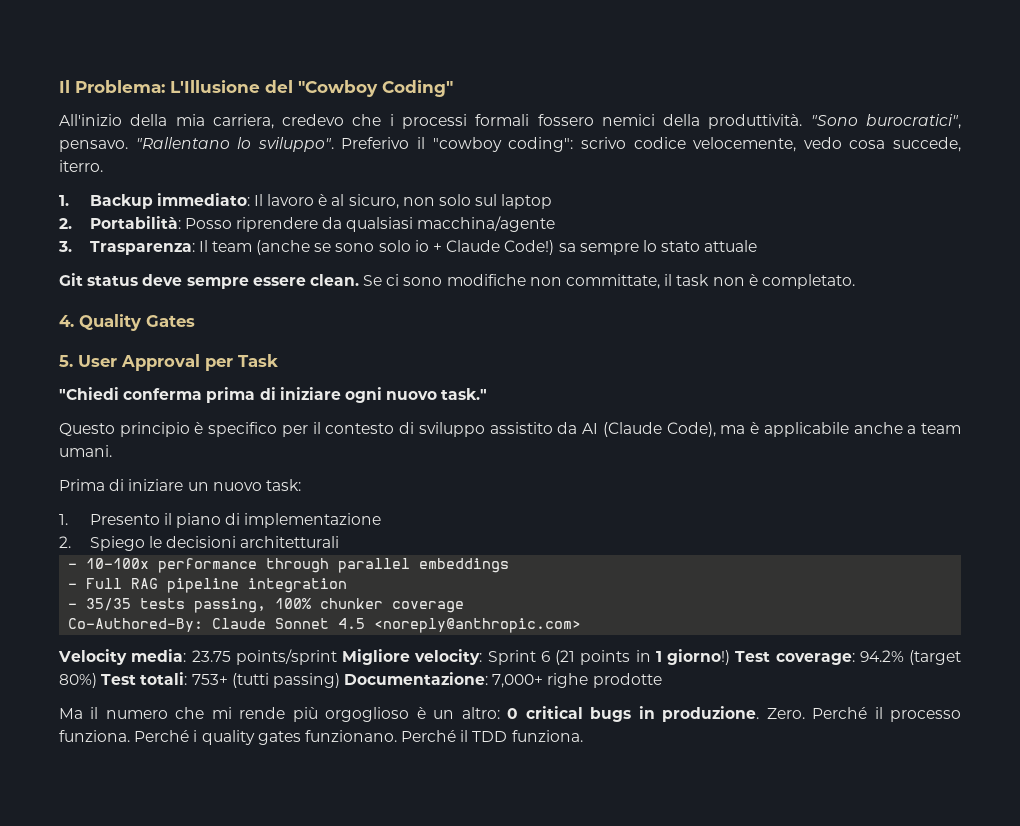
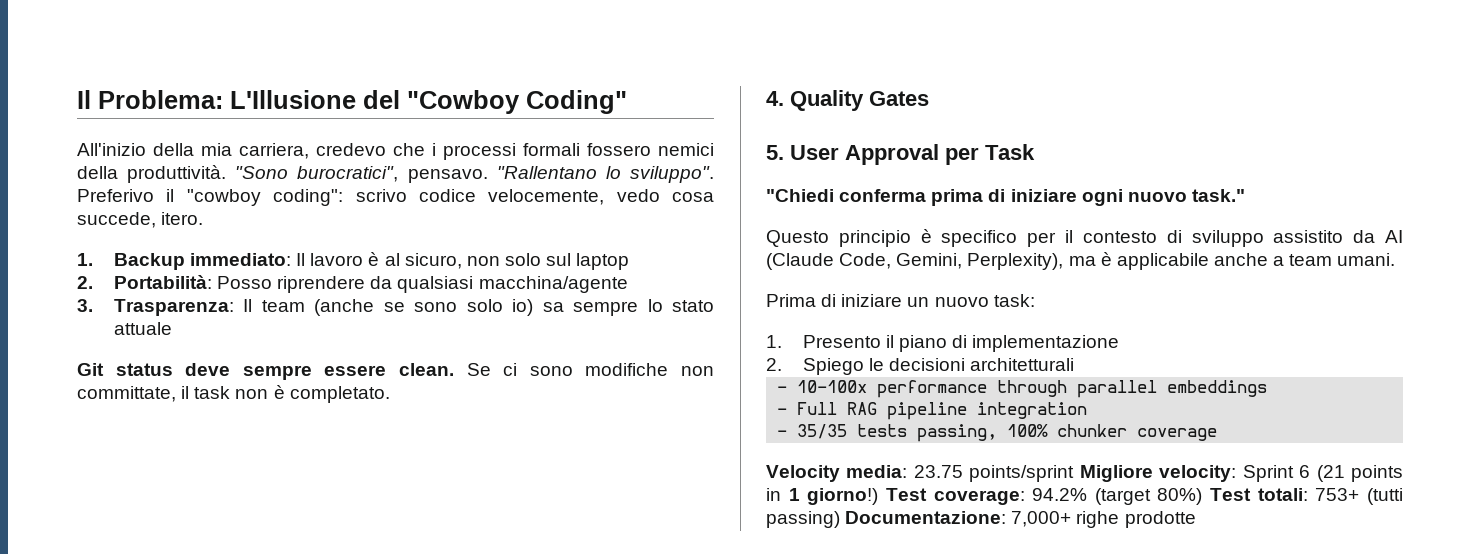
[59,160,103,172] iterro. -> [161,212,204,225] itero.
[414,240,555,255] io + Claude Code!) -> [512,299,534,316] io)
[666,422,716,437] Code), -> [839,253,1064,270] Code, Gemini, Perplexity),
[68,618,582,633] // Co-Authored-By: Claude Sonnet 4.5 <noreply@anthropic.com> -> (1218, 434) none
[59,706,962,722] [59,730,583,745] // Ma il numero che mi rende più orgoglioso è un altro: 0 critical bugs in produzione. Zero. Perché il processo funziona. Perché i quality gates funzionano. Perché il TDD funziona. -> (1196, 519) none

